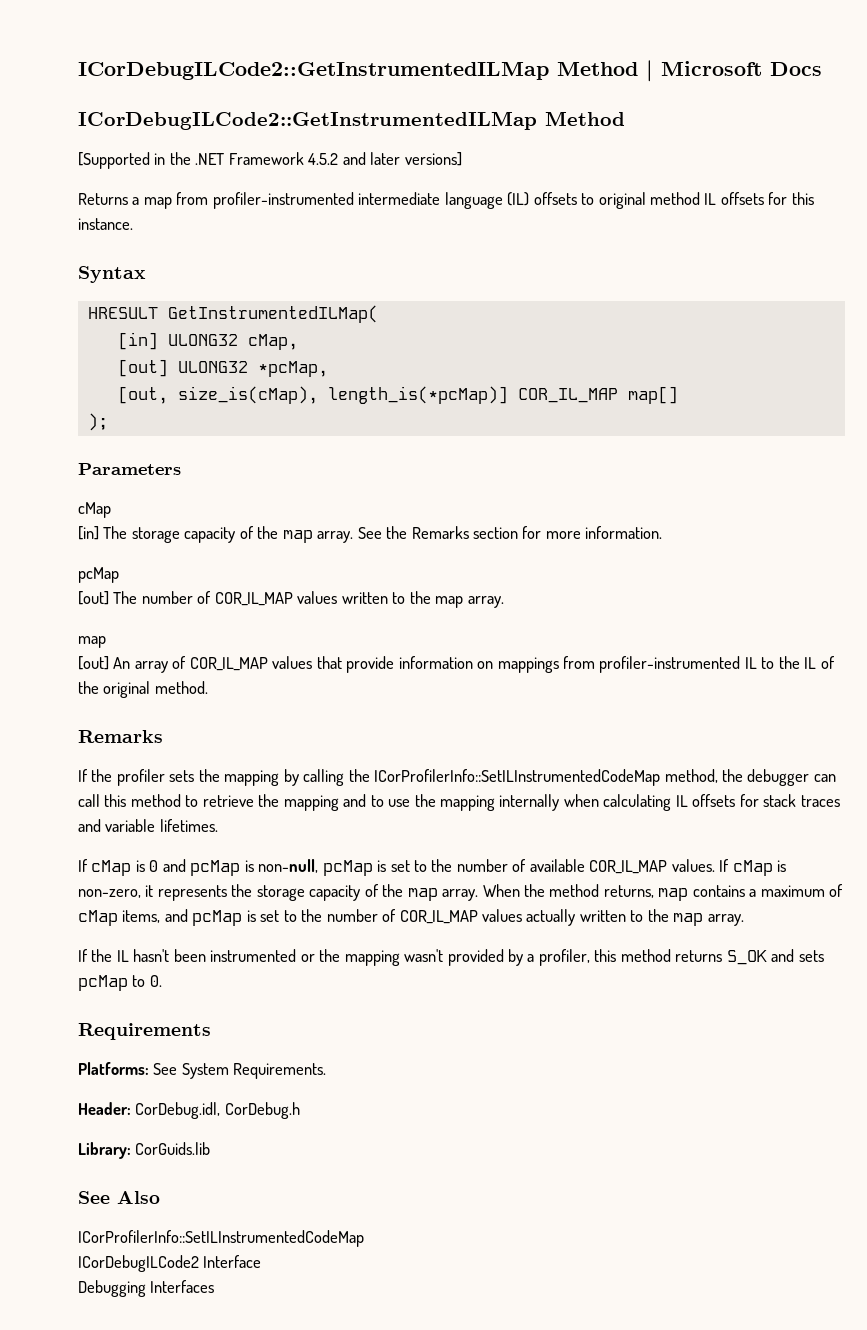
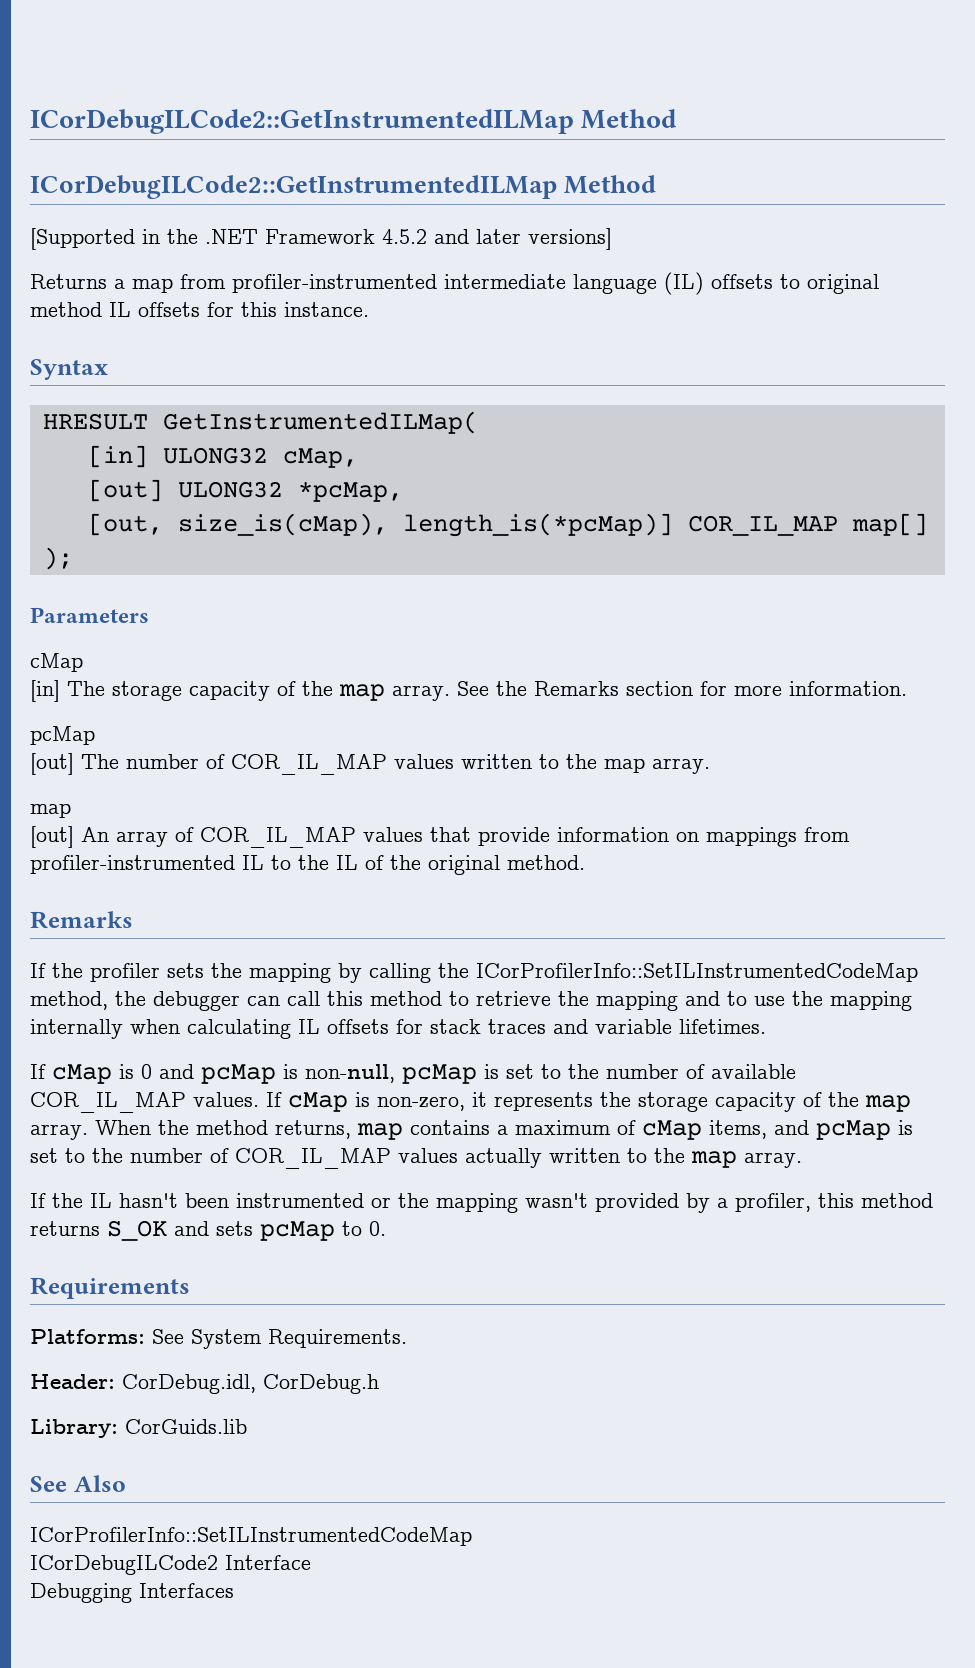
[78,60,822,82] ICorDebugILCode2::GetInstrumentedILMap Method | Microsoft Docs -> [30,109,678,134] ICorDebugILCode2::GetInstrumentedILMap Method

